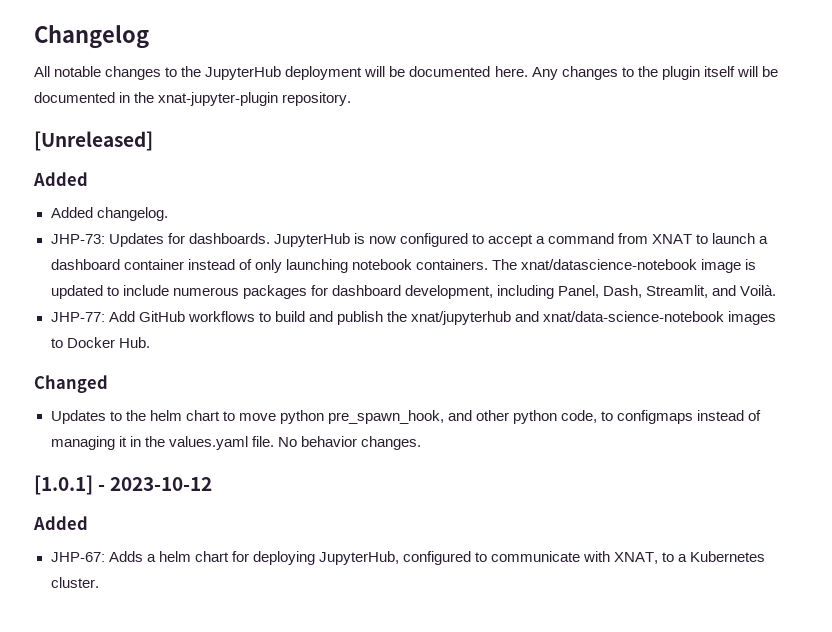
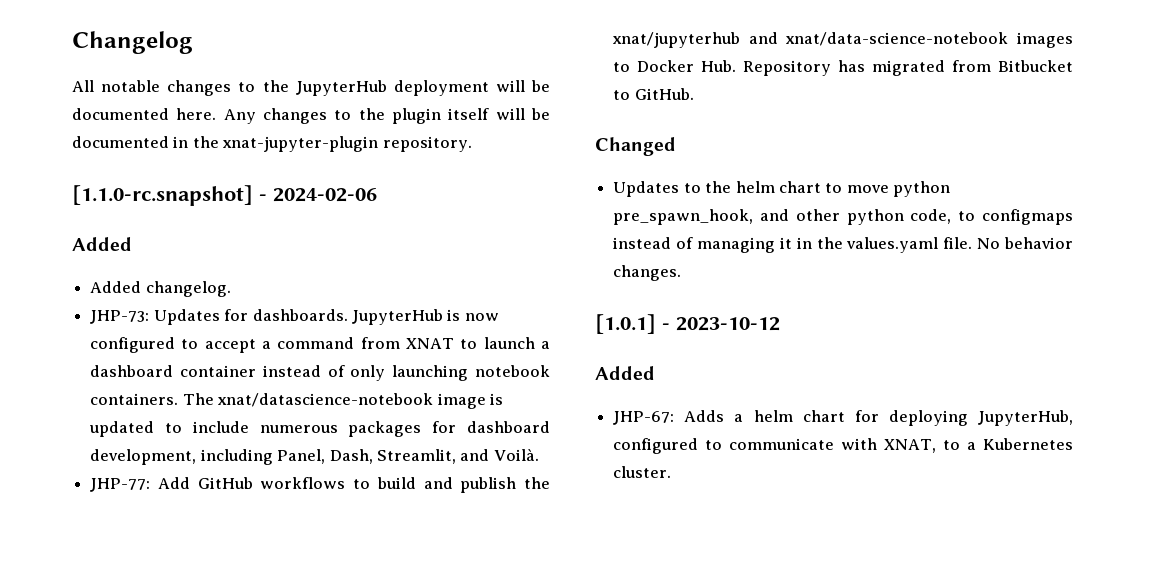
[34,131,153,151] [Unreleased] -> [72,185,377,206] [1.1.0-rc.snapshot] - 2024-02-06
(150, 342) none -> [743,60,1073,76] [613,88,694,100] Repository has migrated from Bitbucket to GitHub.

